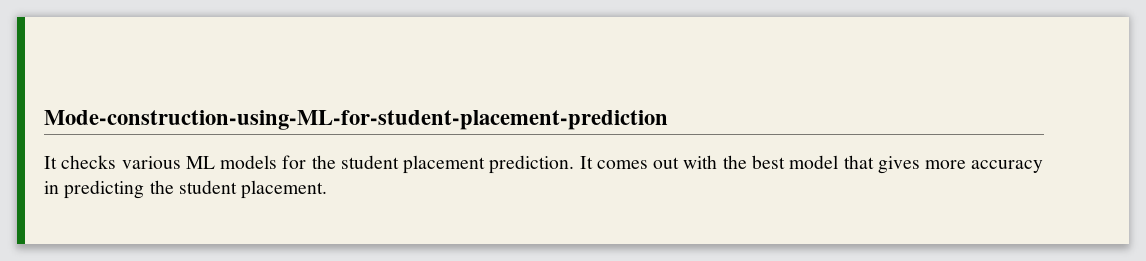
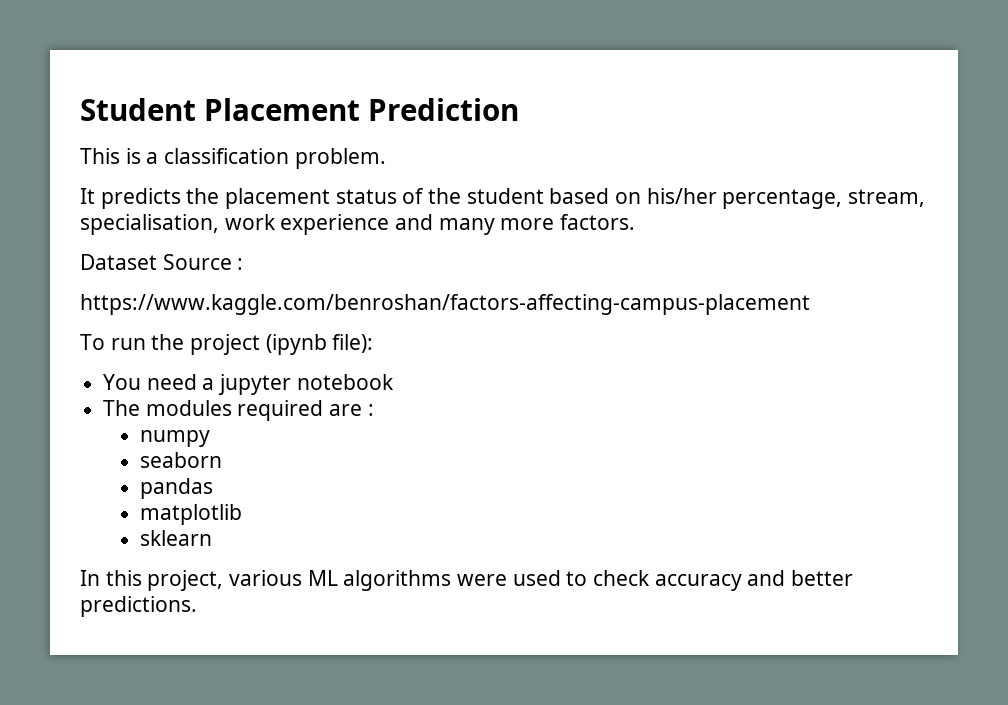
[44,110,668,130] [44,155,1044,174] [44,180,328,199] Mode-construction-using-ML-for-student-placement-prediction // It checks various ML models for the student placement prediction. It comes out with the best model that gives more accuracy in predicting the student placement. -> [80,98,519,121] [80,148,386,169] [80,188,926,209] [80,214,636,235] [80,254,244,270] [80,294,810,315] [80,334,374,355] [103,374,394,395] [103,400,374,421] [139,430,210,447] [139,452,222,468] [139,478,213,499] [139,504,242,525] [139,530,212,546] [80,570,854,591] [80,596,197,617] Student Placement Prediction // This is a classification problem. // It predicts the placement status of the student based on his/her percentage, stream, specialisation, work experience and many more factors. // Dataset Source : // https://www.kaggle.com/benroshan/factors-affecting-campus-placement // To run the project (ipynb file): // You need a jupyter notebook // The modules required are : // numpy // seaborn // pandas // matplotlib // sklearn // In this project, various ML algorithms were used to check accuracy and better predictions.

